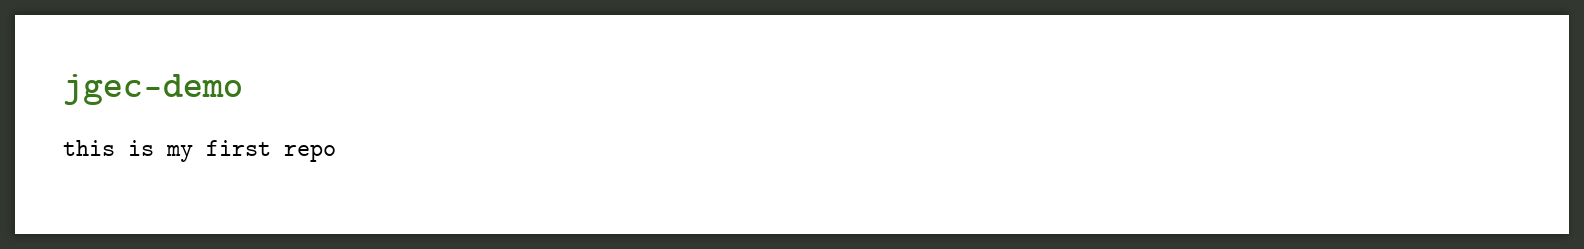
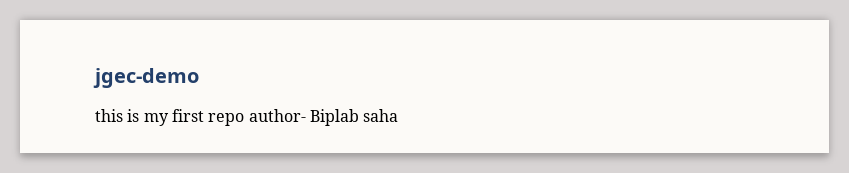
(336, 153) none -> [248,109,399,126] author- Biplab saha

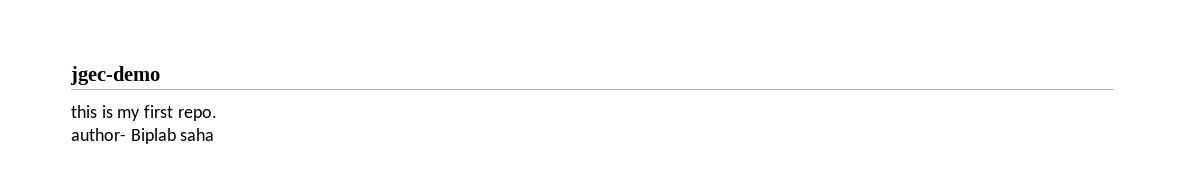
[208,113,245,126] repo -> [177,109,217,121] repo. //

